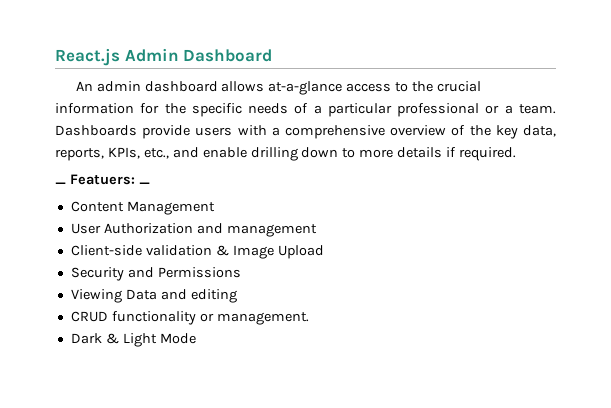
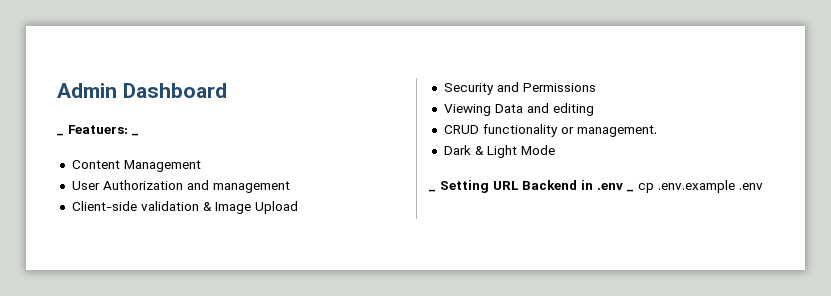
[55,48,120,66] React.js -> (57, 90) none
[75,81,482,95] [55,103,556,117] [55,125,556,139] [55,147,517,161] // An admin dashboard allows at-a-glance access to the crucial information for the specific needs of a particular professional or a team. Dashboards provide users with a comprehensive overview of the key data, reports, KPIs, etc., and enable drilling down to more details if required. -> (227, 90) none
(196, 338) none -> [429,180,763,193] // _ Setting URL Backend in .env _ cp .env.example .env

